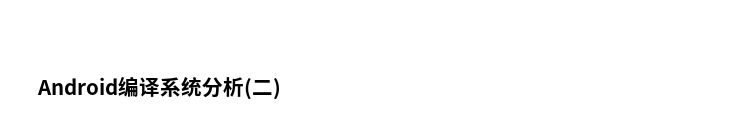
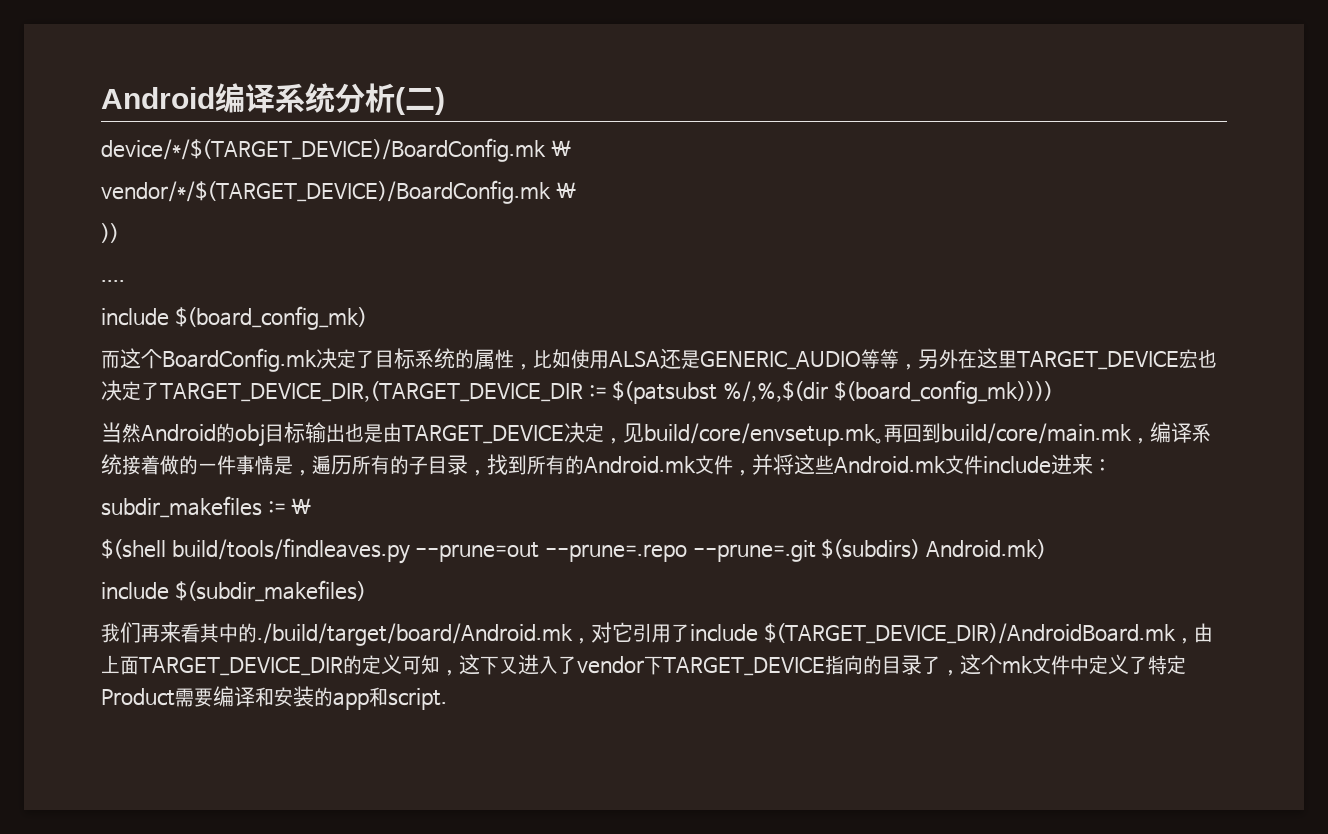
(281, 89) none -> [101,138,571,162] [101,180,576,204] [101,223,119,243] [101,280,125,282] [101,306,367,330] [101,348,1217,372] [101,380,1053,404] [101,422,1211,447] [101,454,1112,476] [101,496,312,518] [101,538,1047,564] [101,580,366,602] [101,622,1213,646] [101,654,1186,676] [101,686,447,710] // device/*/$(TARGET_DEVICE)/BoardConfig.mk \ // vendor/*/$(TARGET_DEVICE)/BoardConfig.mk \ // )) // .... // include $(board_config_mk) // 而这个BoardConfig.mk决定了目标系统的属性，比如使用ALSA还是GENERIC_AUDIO等等，另外在这里TARGET_DEVICE宏也决定了TARGET_DEVICE_DIR,(TARGET_DEVICE_DIR := $(patsubst %/,%,$(dir $(board_config_mk)))) // 当然Android的obj目标输出也是由TARGET_DEVICE决定，见build/core/envsetup.mk。再回到build/core/main.mk，编译系统接着做的一件事情是，遍历所有的子目录，找到所有的Android.mk文件，并将这些Android.mk文件include进来： // subdir_makefiles := \ // $(shell build/tools/findleaves.py --prune=out --prune=.repo --prune=.git $(subdirs) Android.mk) // include $(subdir_makefiles) // 我们再来看其中的./build/target/board/Android.mk，对它引用了include $(TARGET_DEVICE_DIR)/AndroidBoard.mk，由上面TARGET_DEVICE_DIR的定义可知，这下又进入了vendor下TARGET_DEVICE指向的目录了，这个mk文件中定义了特定Product需要编译和安装的app和script.

